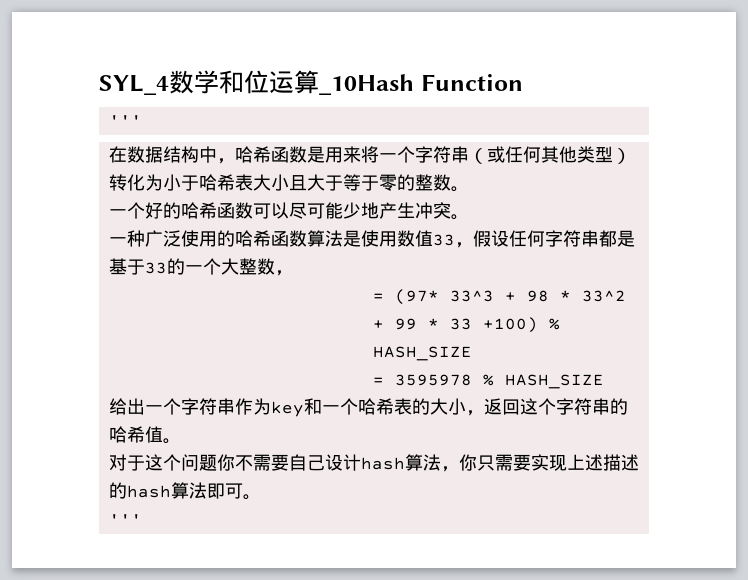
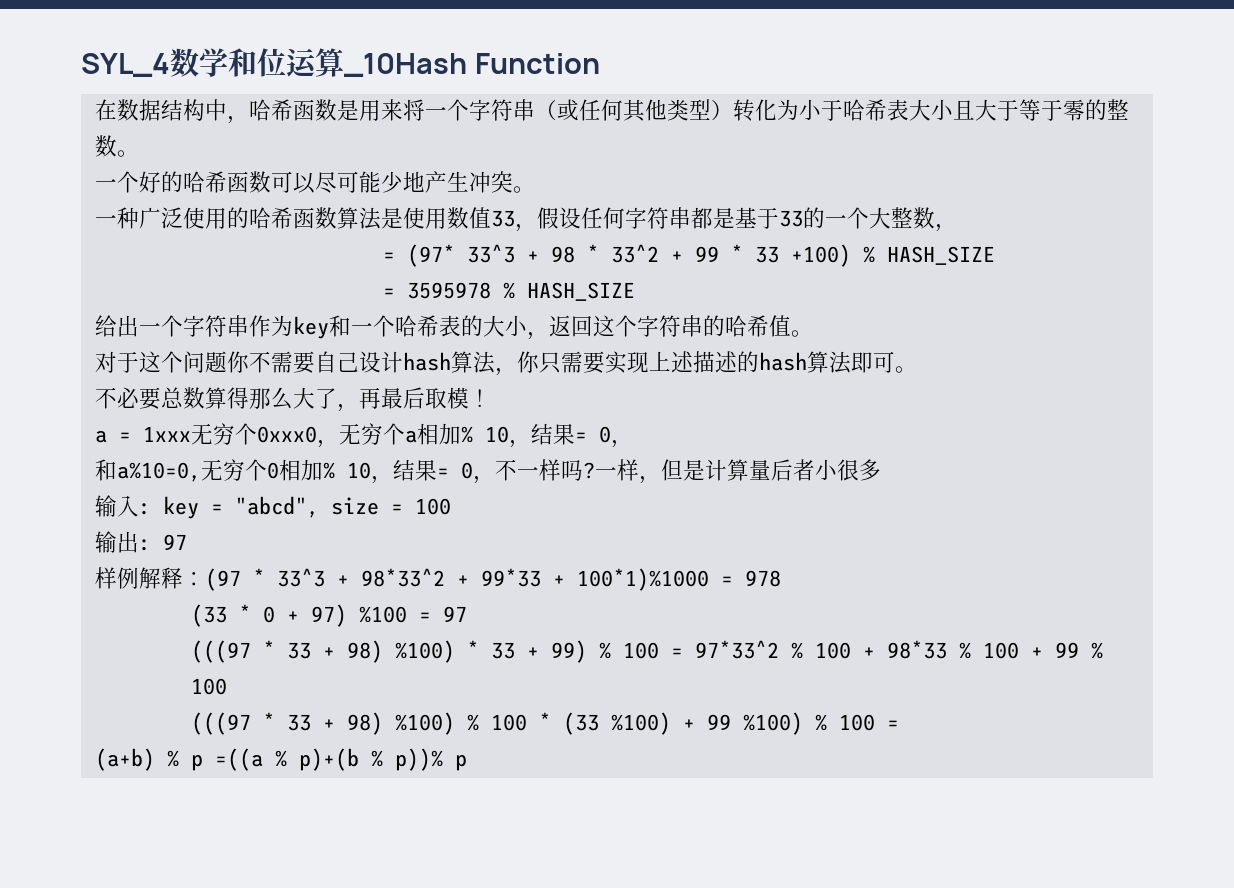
[108,115,142,126] // ''' -> (600, 63) none
[108,514,142,525] ''' -> [94,387,491,412] [94,423,633,448] [94,459,881,484] [94,495,451,519] [94,531,187,553] [94,567,781,591] [190,604,467,627] [190,640,1103,663] [190,678,227,695] [190,712,899,735] [94,748,467,771] 不必要总数算得那么大了，再最后取模！ // a = 1xxx无穷个0xxx0，无穷个a相加% 10，结果= 0， // 和a%10=0,无穷个0相加% 10，结果= 0，不一样吗?一样，但是计算量后者小很多 // 输入: key = "abcd", size = 100 // 输出: 97 // 样例解释：(97 * 33^3 + 98*33^2 + 99*33 + 100*1)%1000 = 978 // (33 * 0 + 97) %100 = 97 // (((97 * 33 + 98) %100) * 33 + 99) % 100 = 97*33^2 % 100 + 98*33 % 100 + 99 % 100 // (((97 * 33 + 98) %100) % 100 * (33 %100) + 99 %100) % 100 = // (a+b) % p =((a % p)+(b % p))% p

